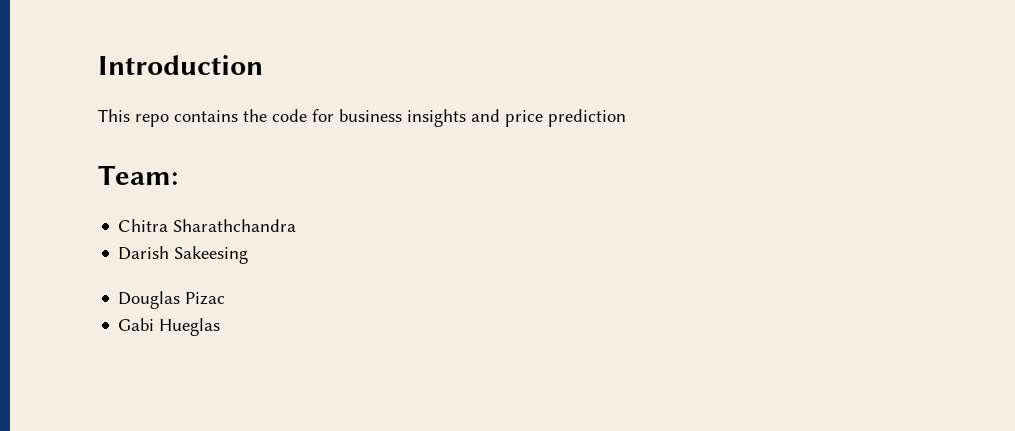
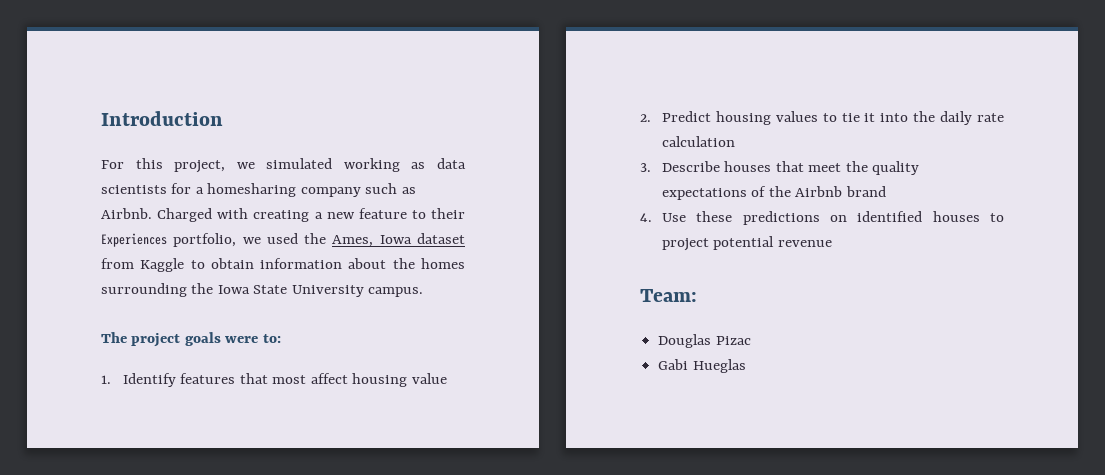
[98,109,626,127] [98,165,178,185] [118,219,297,232] [118,246,249,264] This repo contains the code for business insights and price prediction // Team: // Chitra Sharathchandra // Darish Sakeesing -> [101,158,466,173] [101,183,416,197] [101,208,465,222] [101,233,465,247] [101,258,465,272] [101,283,424,297] [101,332,281,347] [101,373,447,387] [640,111,1004,125] [661,136,735,147] [640,161,920,175] [661,186,886,200] [640,211,1004,225] [661,236,832,251] [640,289,697,302] For this project, we simulated working as data scientists for a homesharing company such as Airbnb. Charged with creating a new feature to their Experiences portfolio, we used the Ames, Iowa dataset from Kaggle to obtain information about the homes surrounding the Iowa State University campus. // The project goals were to: // 1. Identify features that most affect housing value // 2. Predict housing values to tie it into the daily rate calculation // 3. Describe houses that meet the quality expectations of the Airbnb brand // 4. Use these predictions on identified houses to project potential revenue // Team:

